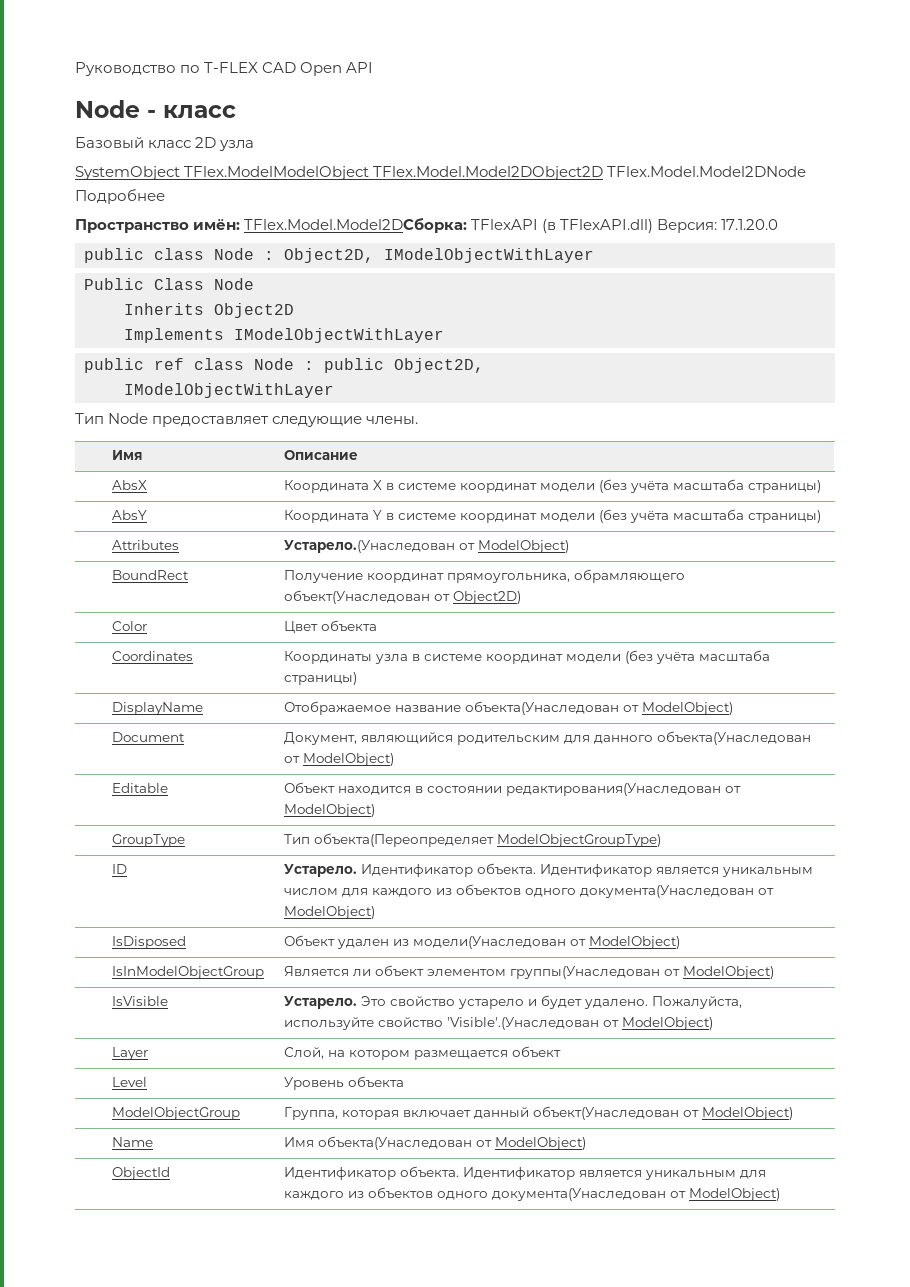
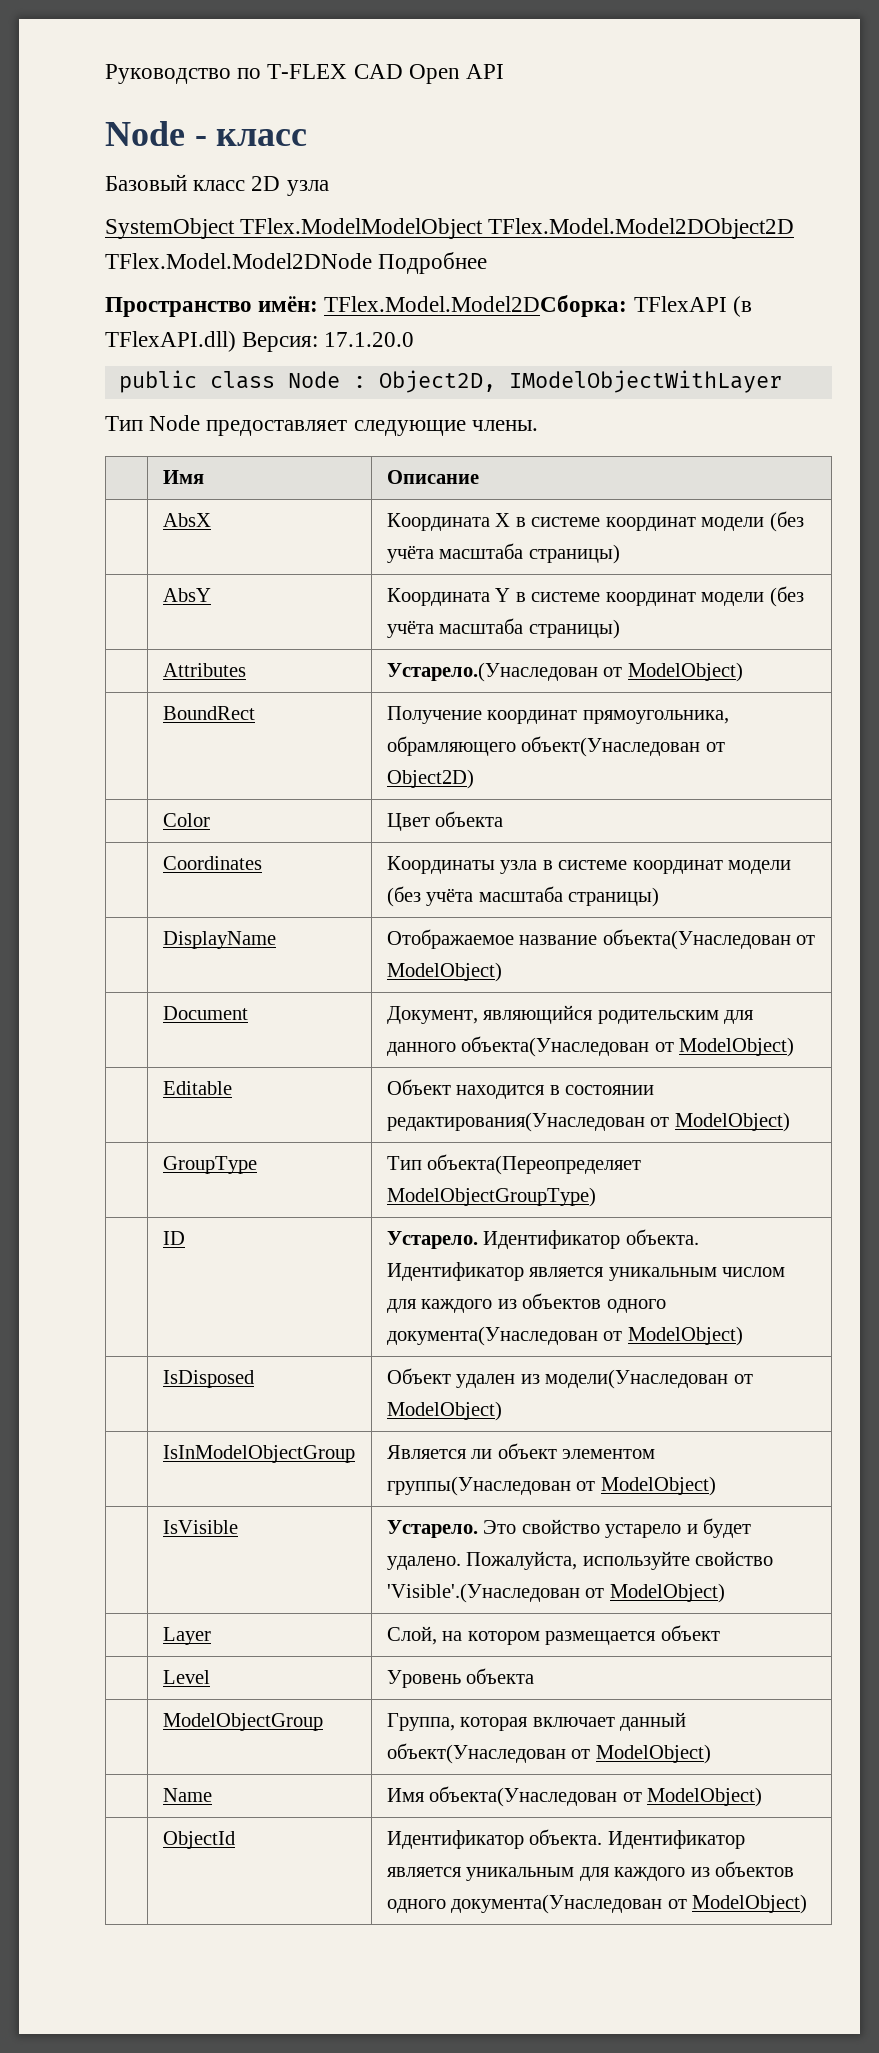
[84,278,254,290] [124,303,294,318] [124,328,444,343] [84,358,484,373] [124,383,334,398] // Public Class Node // Inherits Object2D // Implements IModelObjectWithLayer // public ref class Node : public Object2D, // IModelObjectWithLayer -> (782, 381) none

